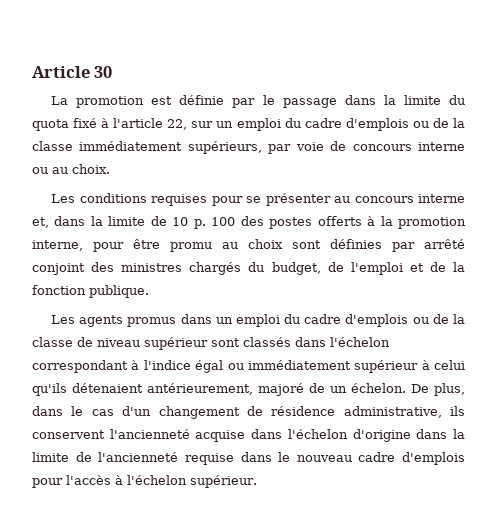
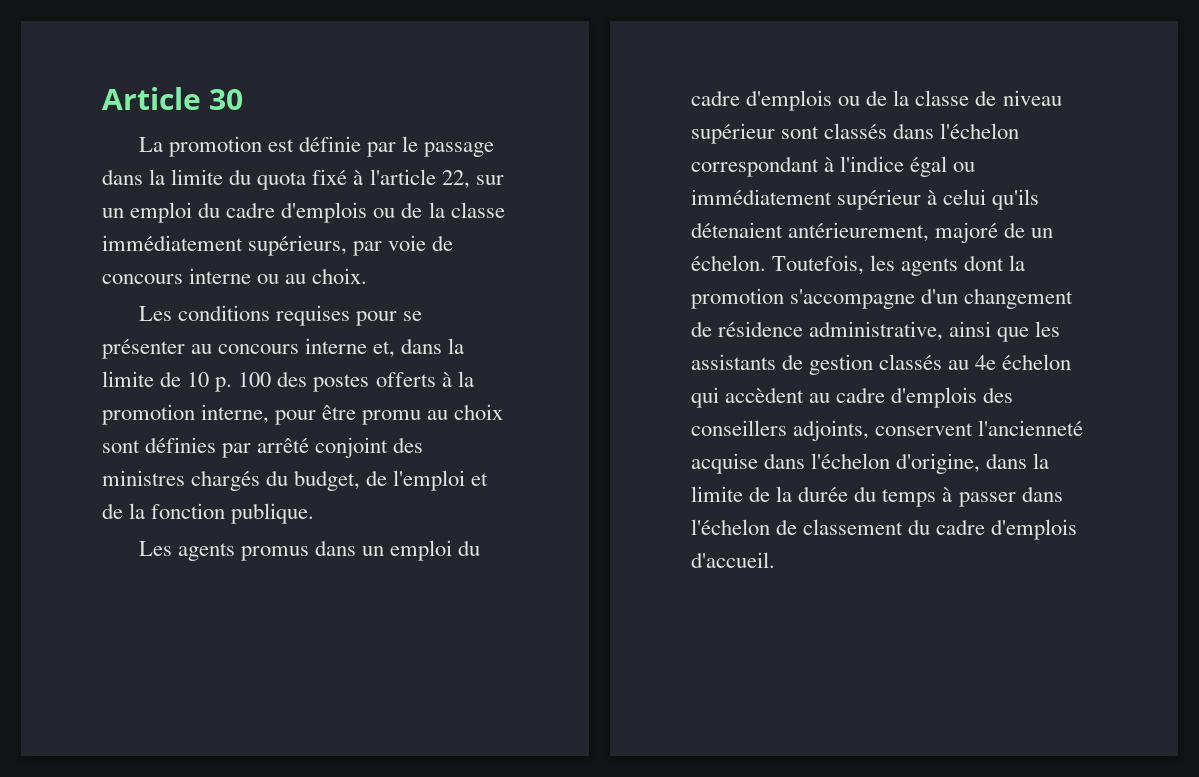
[411,383,465,396] [32,406,114,416] De plus, dans le cas -> [772,255,1026,276] [691,288,916,309] Toutefois, les agents dont la promotion s'accompagne
[450,406,465,416] ils -> [949,321,1061,342] [691,354,1072,375] [691,387,1014,408] [691,420,870,441] ainsi que les assistants de gestion classés au 4e échelon qui accèdent au cadre d'emplois des conseillers adjoints,
[352,429,466,442] [32,452,465,465] [32,475,257,488] d'origine dans la limite de l'ancienneté requise dans le nouveau cadre d'emplois pour l'accès à l'échelon supérieur. -> [896,453,1050,474] [691,486,1063,507] [691,519,1078,540] [691,552,775,568] d'origine, dans la limite de la durée du temps à passer dans l'échelon de classement du cadre d'emplois d'accueil.

